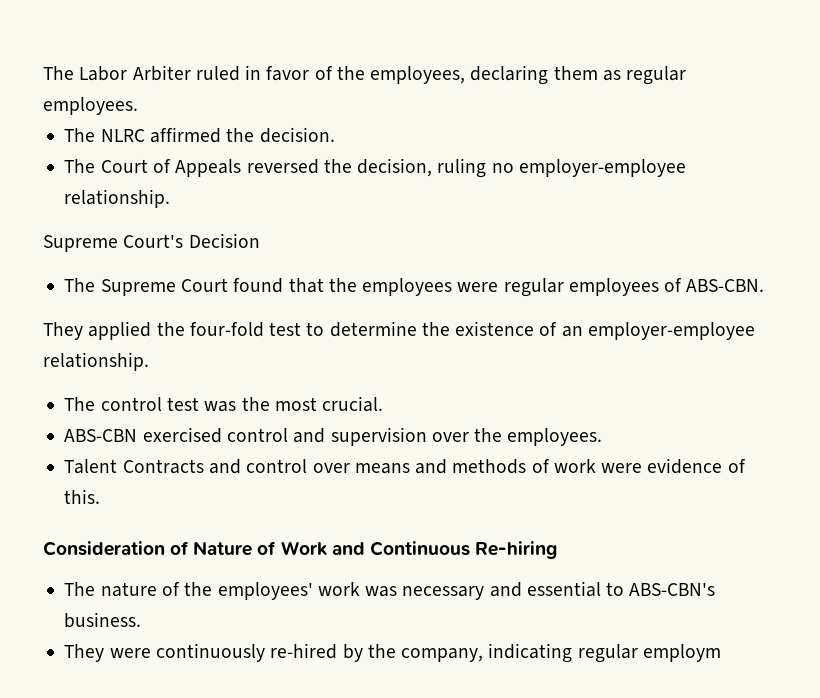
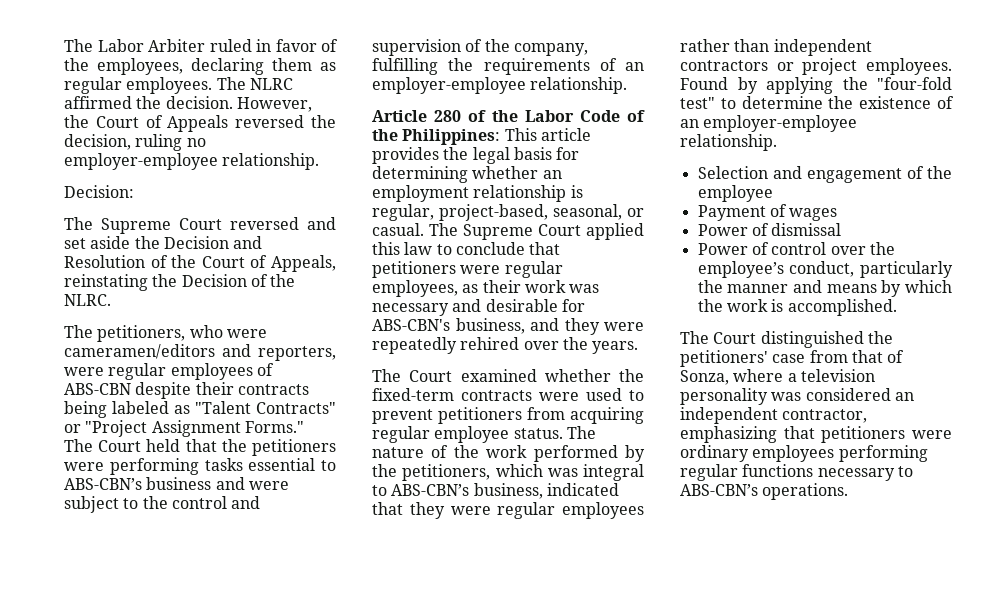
(138, 106) // -> (213, 85) none
[64,159,96,173] // The -> [236,97,312,112] [64,115,89,128] However, the
[43,233,260,252] [64,278,765,297] [43,321,302,340] Supreme Court's Decision // The Supreme Court found that the employees were regular employees of ABS-CBN. // They applied the four-fold test -> [64,185,134,198] [64,217,336,234] [64,236,263,249] [64,255,336,272] [64,274,296,291] [64,294,111,306] [64,325,267,342] [64,344,336,361] [64,363,274,380] [64,382,309,399] [64,401,336,418] [64,420,304,437] [64,439,336,456] [64,458,336,475] [64,477,289,490] [64,496,261,513] [372,39,588,56] [372,58,644,75] [372,77,628,94] [372,110,645,122] [372,128,591,145] [372,147,580,164] [372,166,562,183] [372,185,583,202] [372,204,644,221] [372,223,644,240] [372,242,561,255] [372,261,563,278] [372,280,600,297] [372,299,585,316] [372,318,644,335] [372,337,639,354] [372,369,644,382] [372,388,644,401] [372,407,644,424] [372,426,596,443] [372,445,645,462] [372,464,644,481] [372,483,619,499] [372,502,644,519] [680,39,872,56] [680,58,952,75] [680,77,952,94] [680,97,715,109] Decision: // The Supreme Court reversed and set aside the Decision and Resolution of the Court of Appeals, reinstating the Decision of the NLRC. // The petitioners, who were cameramen/editors and reporters, were regular employees of ABS-CBN despite their contracts being labeled as "Talent Contracts" or "Project Assignment Forms." The Court held that the petitioners were performing tasks essential to ABS-CBN’s business and were subject to the control and supervision of the company, fulfilling the requirements of an employer-employee relationship. // Article 280 of the Labor Code of the Philippines: This article provides the legal basis for determining whether an employment relationship is regular, project-based, seasonal, or casual. The Supreme Court applied this law to conclude that petitioners were regular employees, as their work was necessary and desirable for ABS-CBN's business, and they were repeatedly rehired over the years. // The Court examined whether the fixed-term contracts were used to prevent petitioners from acquiring regular employee status. The nature of the work performed by the petitioners, which was integral to ABS-CBN’s business, indicated that they were regular employees rather than independent contractors or project employees. Found by applying the "four-fold test"
[64,396,384,412] [64,427,603,446] [64,458,746,474] [64,489,101,504] [43,541,557,559] [64,581,716,600] [64,612,142,628] [64,643,721,663] The control test was the most crucial. // ABS-CBN exercised control and supervision over the employees. // Talent Contracts and control over means and methods of work were evidence of this. // Consideration of Nature of Work and Continuous Re-hiring // The nature of the employees' work was necessary and essential to ABS-CBN's business. // They were continuously re-hired by the company, indicating regular employm -> [697,166,952,183] [697,185,773,202] [697,204,838,221] [697,223,842,236] [697,242,895,255] [697,261,953,278] [697,280,952,297] [697,299,897,316] [680,331,893,348] [680,350,905,367] [680,369,875,385] [680,388,914,405] [680,407,868,424] [680,426,952,443] [680,445,928,462] [680,464,913,481] [680,483,849,500] Selection and engagement of the employee // Payment of wages // Power of dismissal // Power of control over the employee’s conduct, particularly the manner and means by which the work is accomplished. // The Court distinguished the petitioners' case from that of Sonza, where a television personality was considered an independent contractor, emphasizing that petitioners were ordinary employees performing regular functions necessary to ABS-CBN’s operations.

